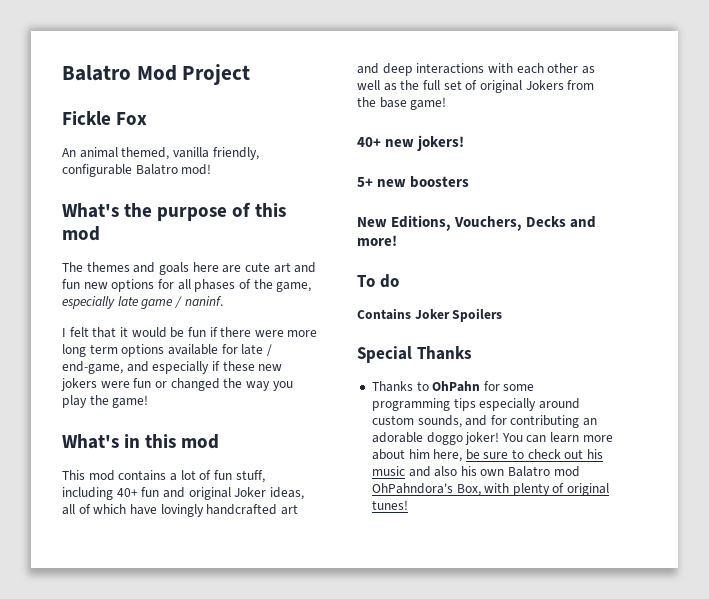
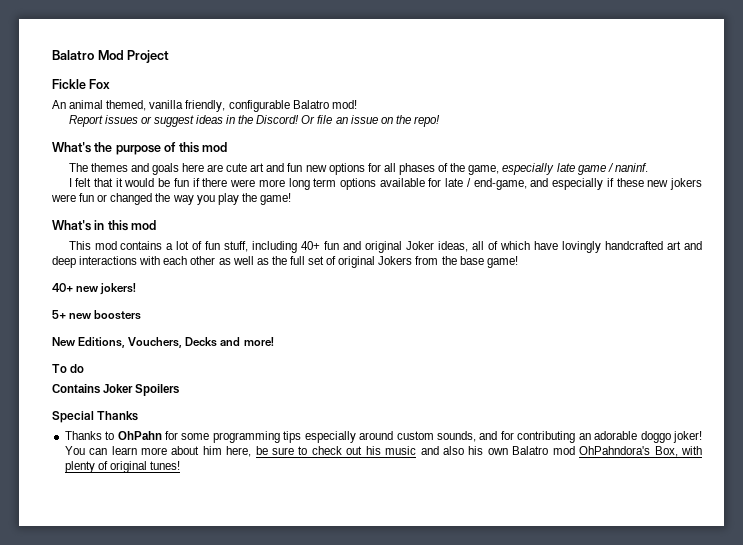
(212, 169) none -> [68,115,440,127] // Report issues or suggest ideas in the Discord! Or file an issue on the repo!

